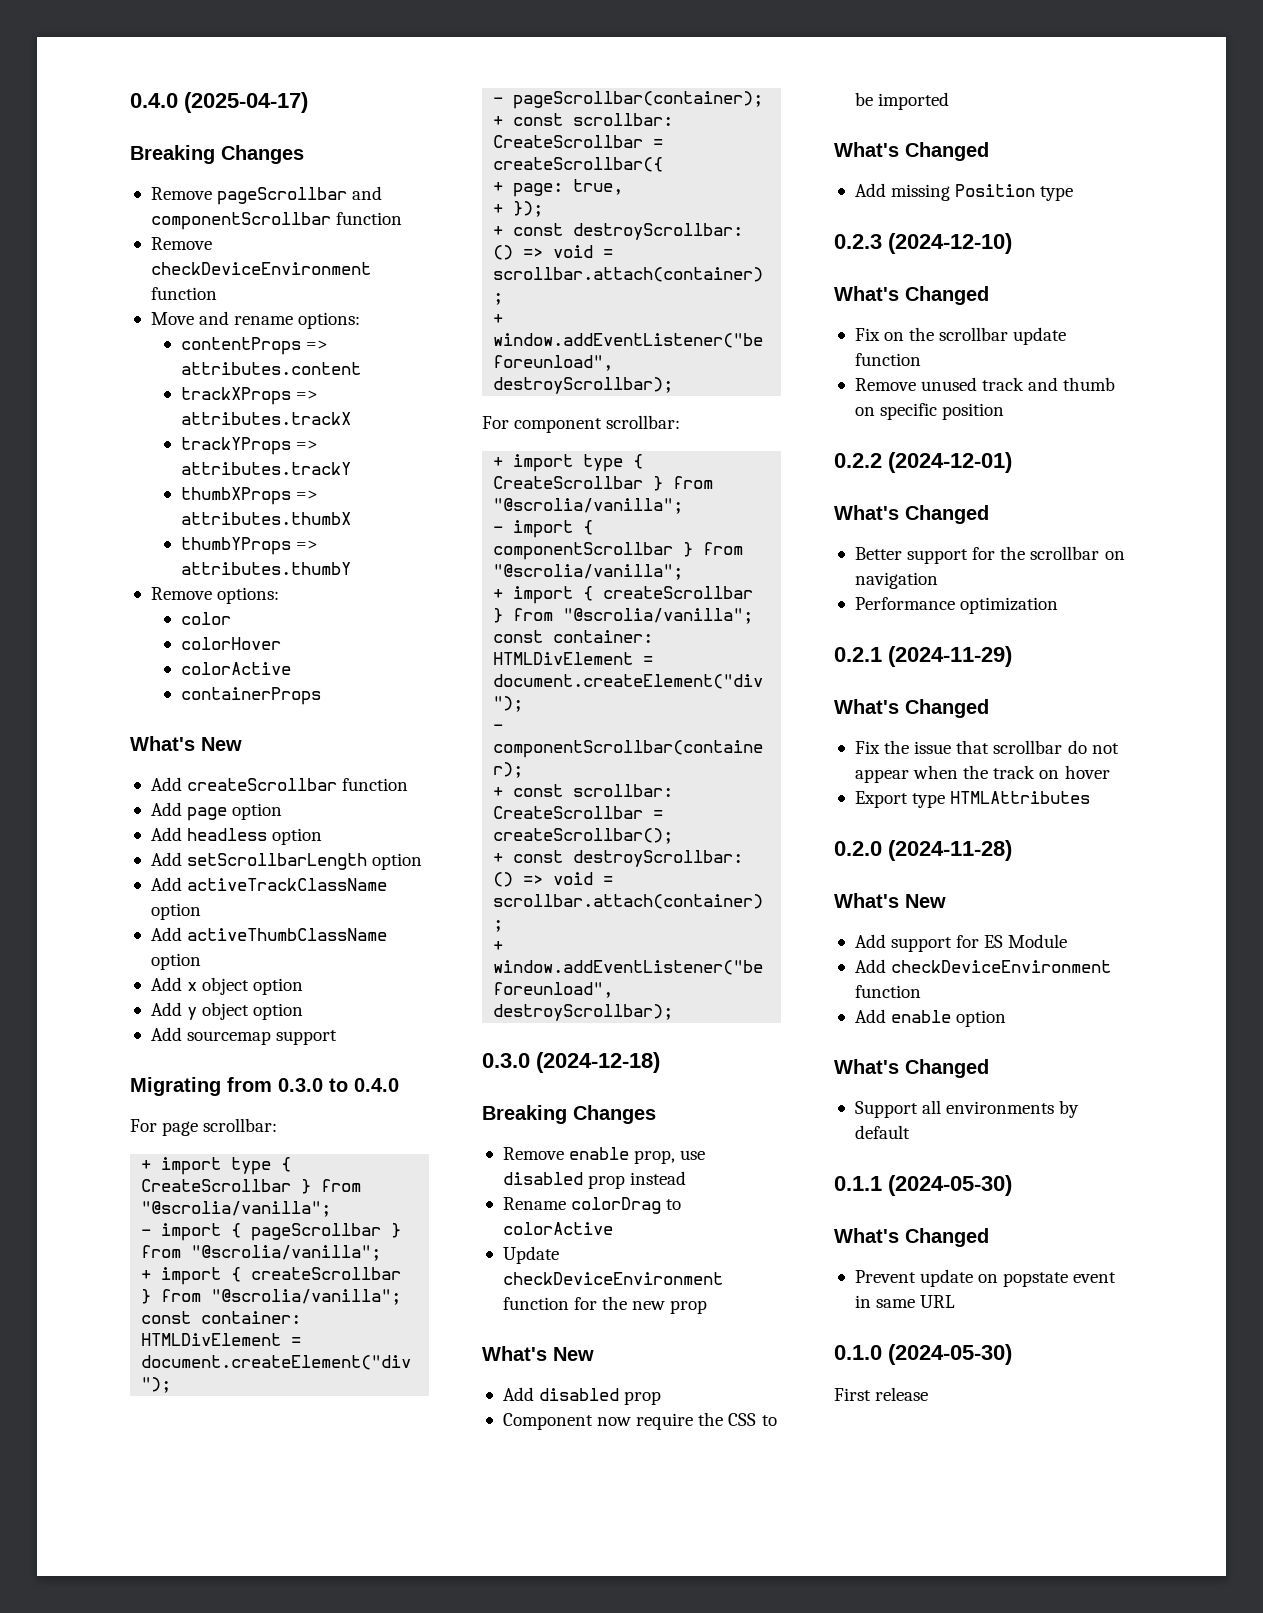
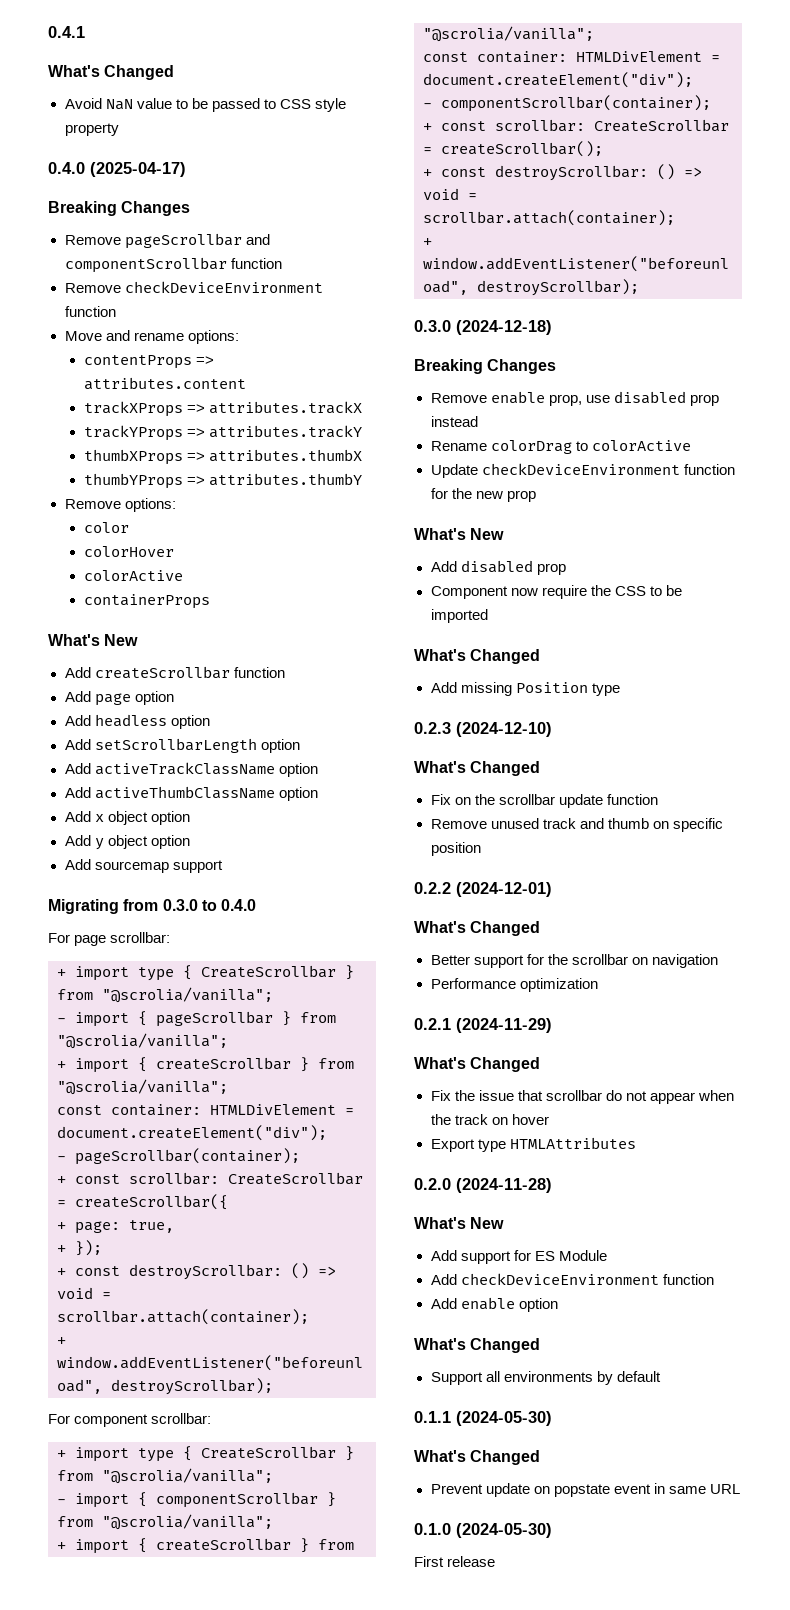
(130, 100) none -> [48,26,85,38] [48,65,175,80] [64,98,346,112] [64,123,119,136] 0.4.1 // What's Changed // Avoid NaN value to be passed to CSS style property //

